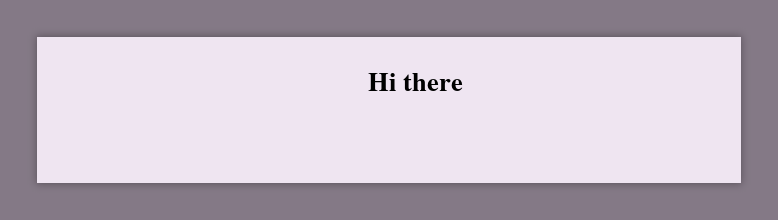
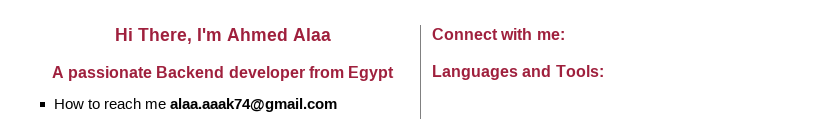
[403,73,464,91] there -> [137,28,331,44] [51,66,395,81] [53,98,337,112] [432,28,565,40] [432,65,604,80] There, I'm Ahmed Alaa // A passionate Backend developer from Egypt // How to reach me alaa.aaak74@gmail.com // Connect with me: // Languages and Tools:

